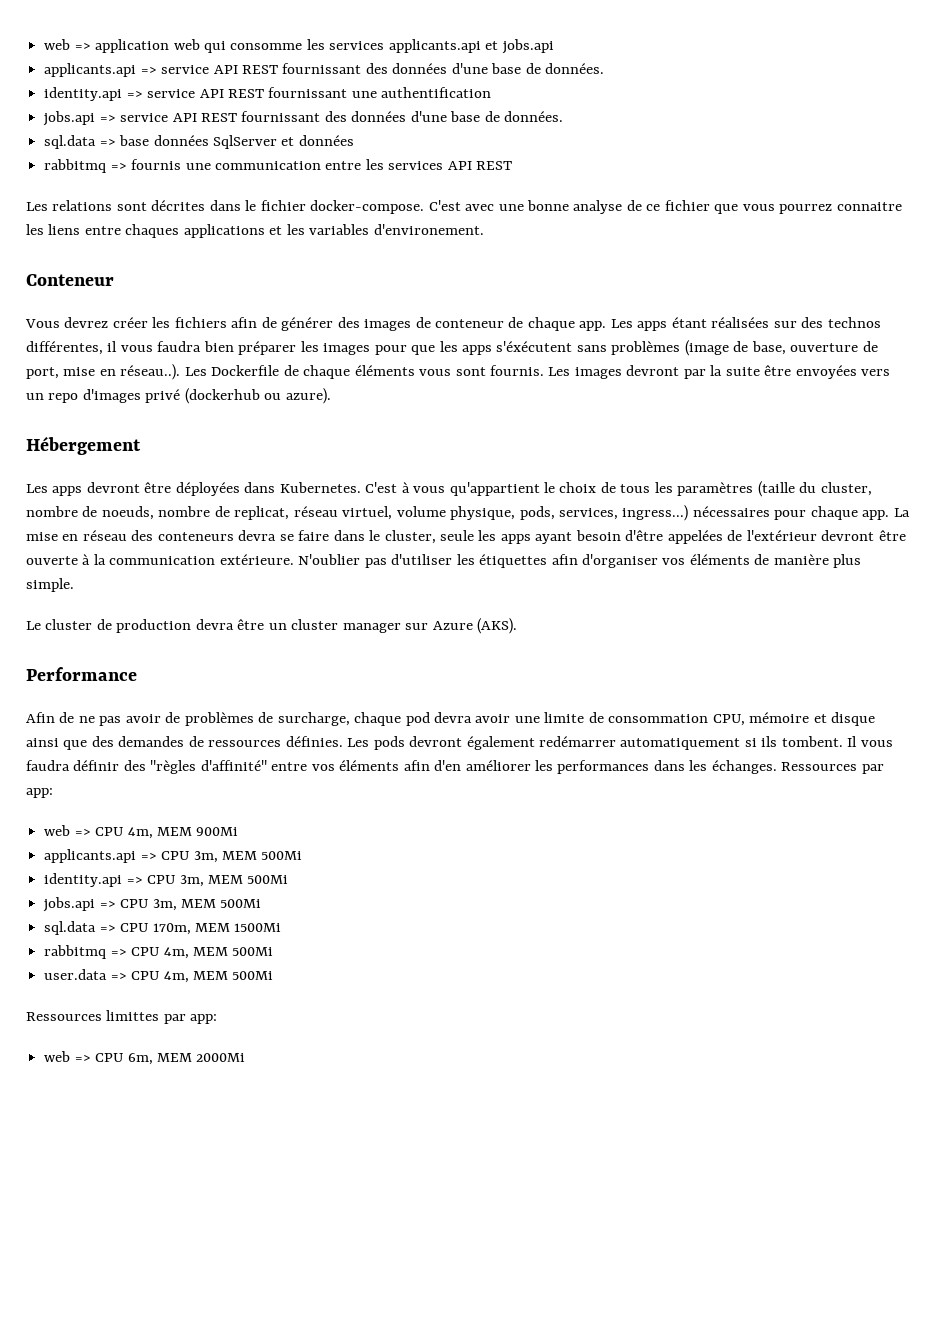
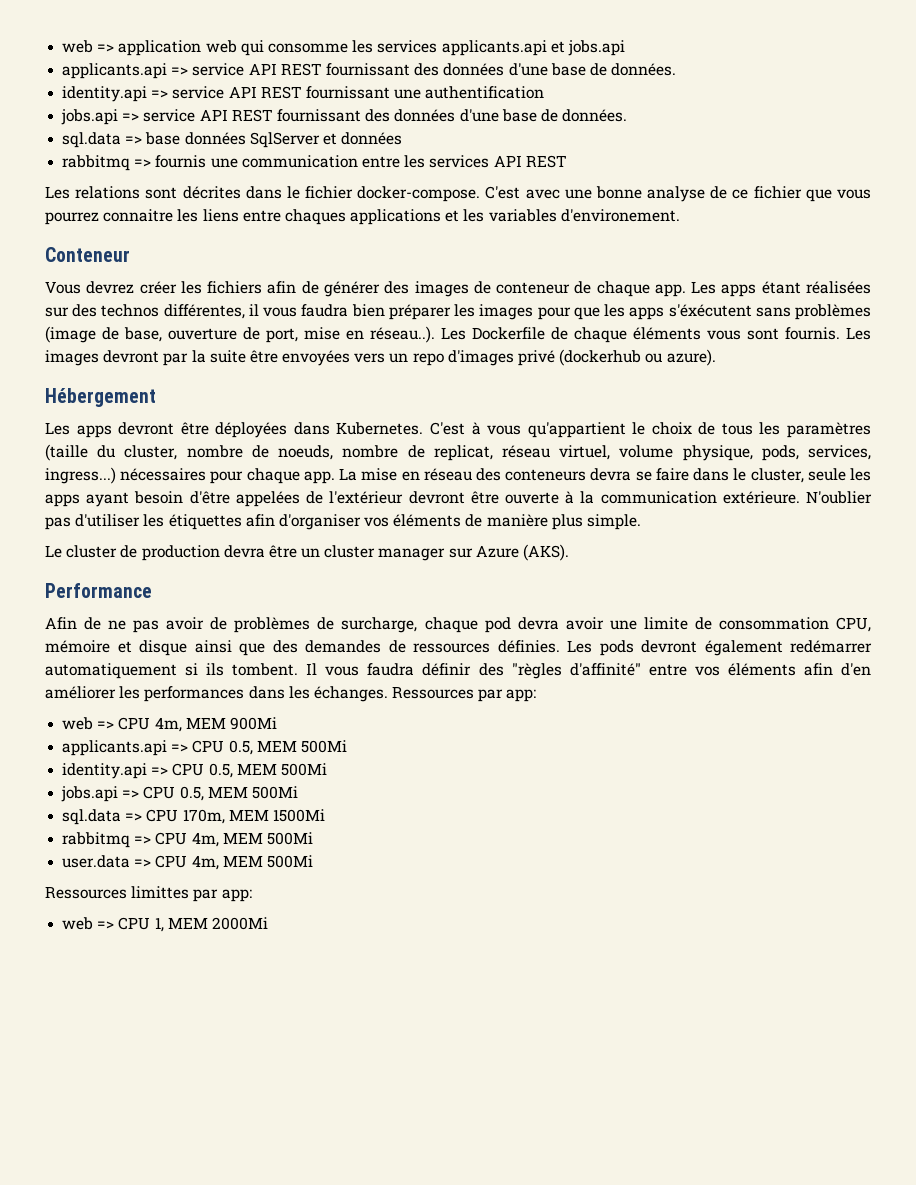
[193,851,218,863] 3m, -> [228,740,253,755] 0.5,
[179,875,204,887] 3m, -> [208,763,233,778] 0.5,
[152,899,177,911] 3m, -> [179,786,204,801] 0.5,
[127,1053,153,1065] 6m, -> [154,917,164,932] 1,

